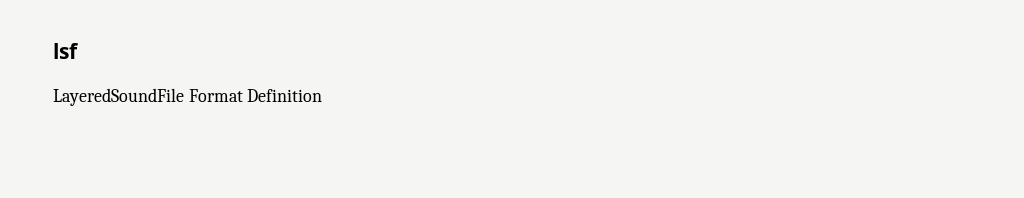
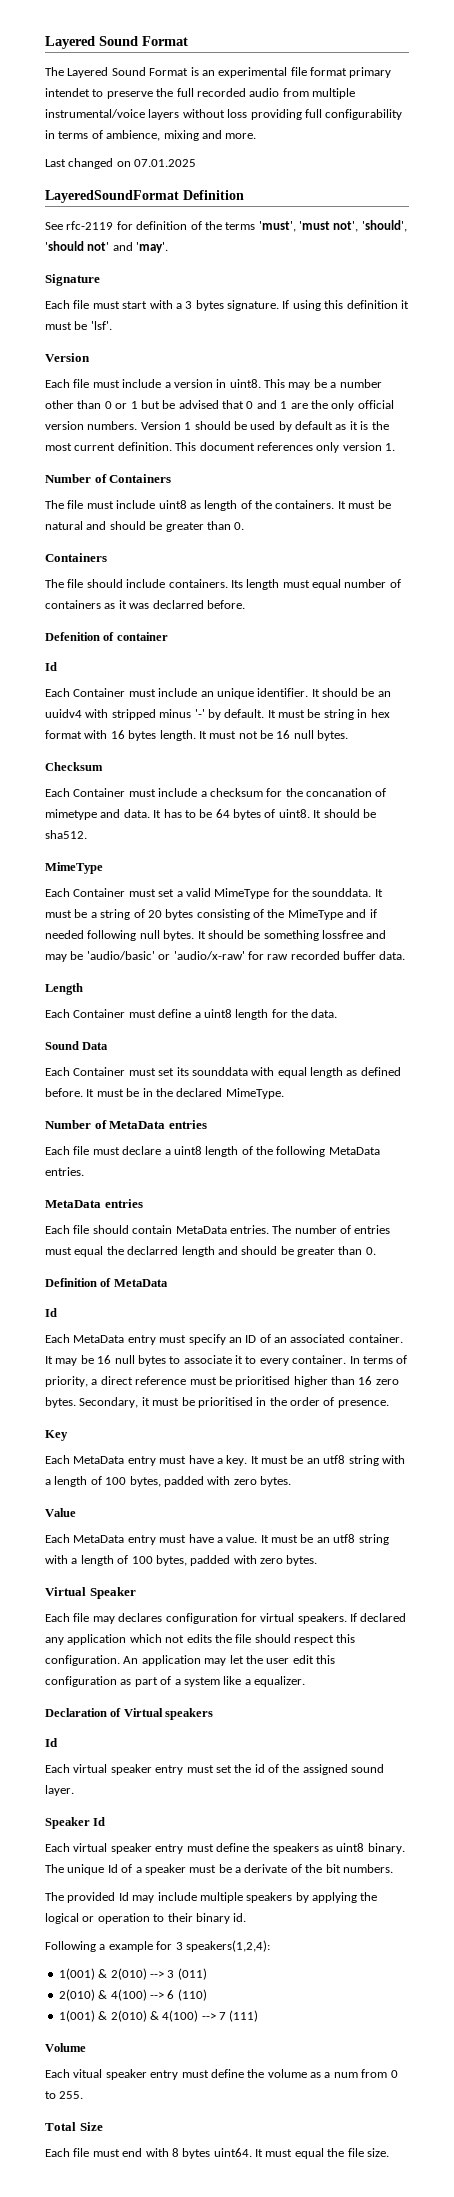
[53,43,79,59] [53,88,323,106] lsf // LayeredSoundFile Format Definition -> [45,36,188,49] [45,67,392,78] [45,88,355,99] [45,109,403,120] [45,130,257,141] [45,158,197,169] [45,190,244,203] [45,220,407,232] [45,241,169,253] [45,274,100,286] [45,300,409,311] [45,321,112,330] [45,353,90,362] [45,379,382,390] [45,400,394,411] [45,421,389,432] [45,442,395,453] [45,474,172,483] [45,500,391,511] [45,521,245,532] [45,553,107,562] [45,579,401,590] [45,600,245,609] [45,632,168,641] [45,662,57,671] [45,688,391,699] [45,709,390,720] [45,730,349,741] [45,762,103,771] [45,788,387,797] [45,809,376,820] [45,830,87,839] [45,862,103,874] [45,888,383,899] [45,909,377,920] [45,930,387,941] [45,951,406,962] [45,983,83,995] [45,1009,338,1020] [45,1041,109,1050] [45,1067,401,1078] [45,1088,284,1099] [45,1120,207,1129] [45,1146,380,1157] [45,1167,84,1176] [45,1199,143,1208] [45,1225,391,1234] [45,1246,376,1257] [45,1278,168,1287] [45,1308,57,1317] [45,1334,403,1345] [45,1355,408,1366] [45,1376,399,1387] [45,1397,389,1408] [45,1430,68,1441] [45,1455,405,1466] [45,1476,291,1487] [45,1508,76,1517] [45,1534,389,1545] [45,1555,318,1566] [45,1587,136,1599] [45,1613,407,1624] [45,1634,356,1645] [45,1655,335,1666] [45,1676,305,1687] [45,1708,214,1720] [45,1738,58,1747] [45,1764,385,1775] [45,1785,74,1796] [45,1817,106,1829] [45,1843,405,1854] [45,1864,393,1875] [45,1892,378,1903] [45,1913,247,1924] [45,1940,270,1952] [58,1968,207,1980] [58,1989,207,2001] [58,2010,259,2022] [45,2043,86,2052] [45,2069,398,2080] [45,2091,84,2099] [45,2122,103,2131] [45,2148,389,2159] Layered Sound Format // The Layered Sound Format is an experimental file format primary intendet to preserve the full recorded audio from multiple instrumental/voice layers without loss providing full configurability in terms of ambience, mixing and more. // Last changed on 07.01.2025 // LayeredSoundFormat Definition // See rfc-2119 for definition of the terms 'must', 'must not', 'should', 'should not' and 'may'. // Signature // Each file must start with a 3 bytes signature. If using this definition it must be 'lsf'. // Version // Each file must include a version in uint8. This may be a number other than 0 or 1 but be advised that 0 and 1 are the only official version numbers. Version 1 should be used by default as it is the most current definition. This document references only version 1. // Number of Containers // The file must include uint8 as length of the containers. It must be natural and should be greater than 0. // Containers // The file should include containers. Its length must equal number of containers as it was declarred before. // Defenition of container // Id // Each Container must include an unique identifier. It should be an uuidv4 with stripped minus '-' by default. It must be string in hex format with 16 bytes length. It must not be 16 null bytes. // Checksum // Each Container must include a checksum for the concanation of mimetype and data. It has to be 64 bytes of uint8. It should be sha512. // MimeType // Each Container must set a valid MimeType for the sounddata. It must be a string of 20 bytes consisting of the MimeType and if needed following null bytes. It should be something lossfree and may be 'audio/basic' or 'audio/x-raw' for raw recorded buffer data. // Length // Each Container must define a uint8 length for the data. // Sound Data // Each Container must set its sounddata with equal length as defined before. It must be in the declared MimeType. // Number of MetaData entries // Each file must declare a uint8 length of the following MetaData entries. // MetaData entries // Each file should contain MetaData entries. The number of entries must equal the declarred length and should be greater than 0. // Definition of MetaData // Id // Each MetaData entry must specify an ID of an associated container. It may be 16 null bytes to associate it to every container. In terms of priority, a direct reference must be prioritised higher than 16 zero bytes. Secondary, it must be prioritised in the order of presence. // Key // Each MetaData entry must have a key. It must be an utf8 string with a length of 100 bytes, padded with zero bytes. // Value // Each MetaData entry must have a value. It must be an utf8 string with a length of 100 bytes, padded with zero bytes. // Virtual Speaker // Each file may declares configuration for virtual speakers. If declared any application which not edits the file should respect this configuration. An application may let the user edit this configuration as part of a system like a equalizer. // Declaration of Virtual speakers // Id // Each virtual speaker entry must set the id of the assigned sound layer. // Speaker Id // Each virtual speaker entry must define the speakers as uint8 binary. The unique Id of a speaker must be a derivate of the bit numbers. // The provided Id may include multiple speakers by applying the logical or operation to their binary id. // Following a example for 3 speakers(1,2,4): // 1(001) & 2(010) --> 3 (011) // 2(010) & 4(100) --> 6 (110) // 1(001) & 2(010) & 4(100) --> 7 (111) // Volume // Each vitual speaker entry must define the volume as a num from 0 to 255. // Total Size // Each file must end with 8 bytes uint64. It must equal the file size.

